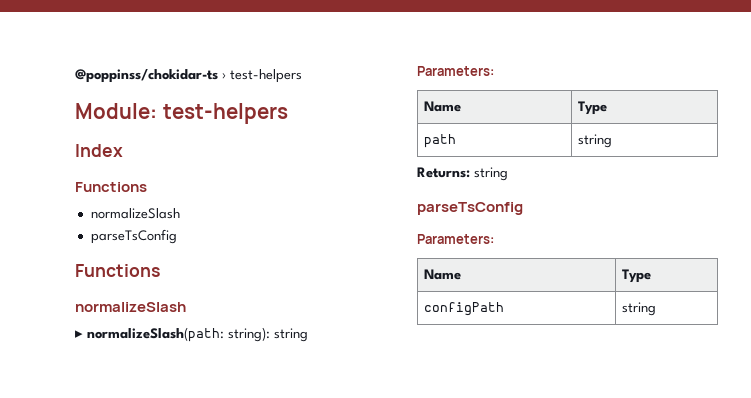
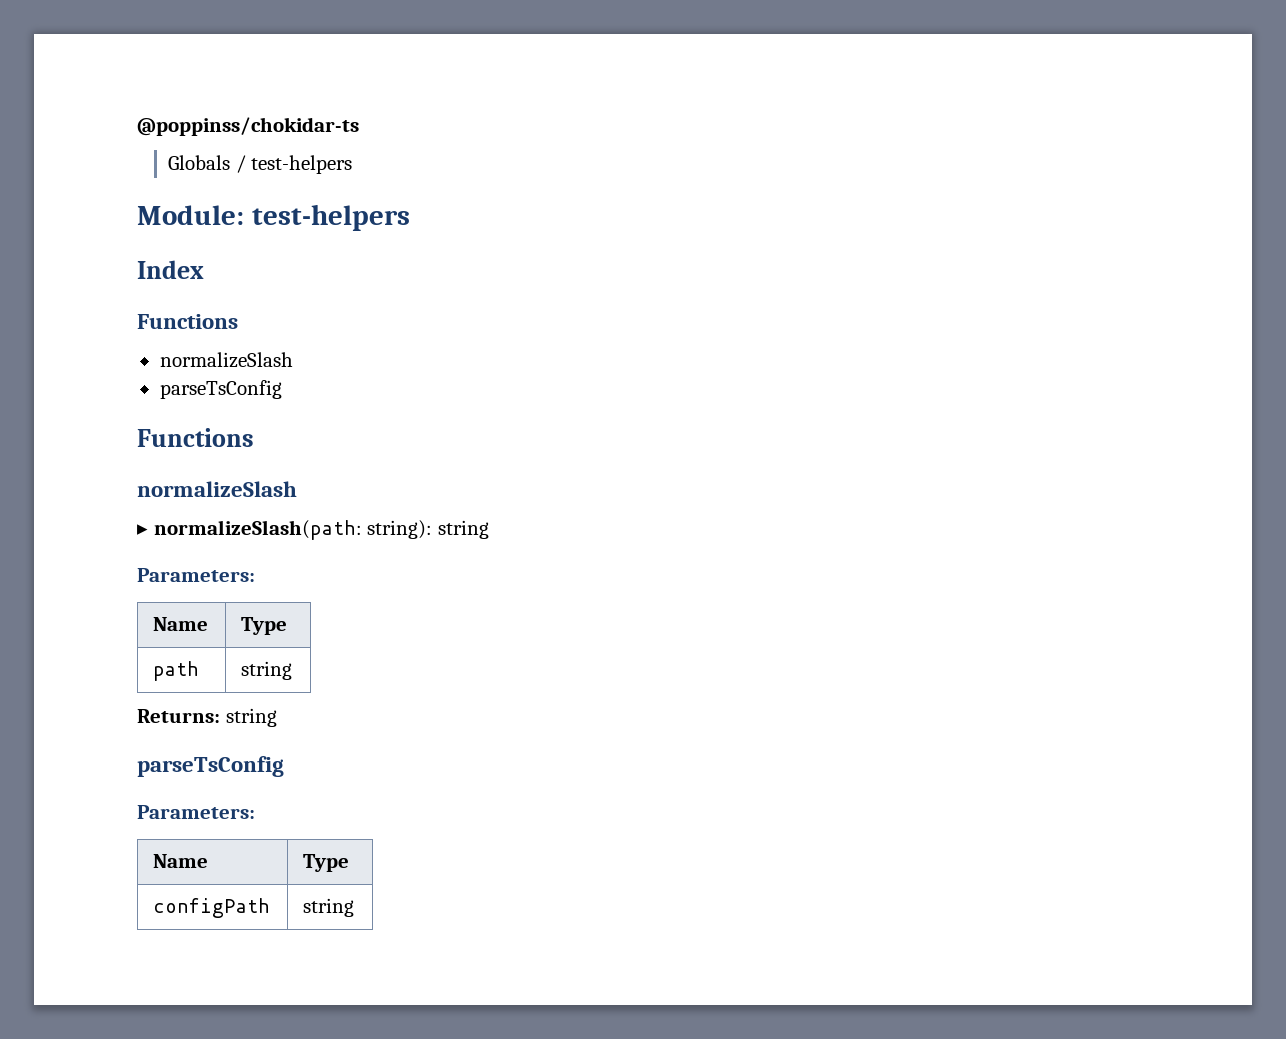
[222,73,226,79] › -> [168,155,246,173] // Globals /

